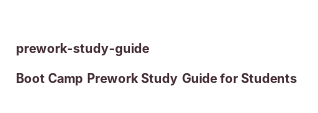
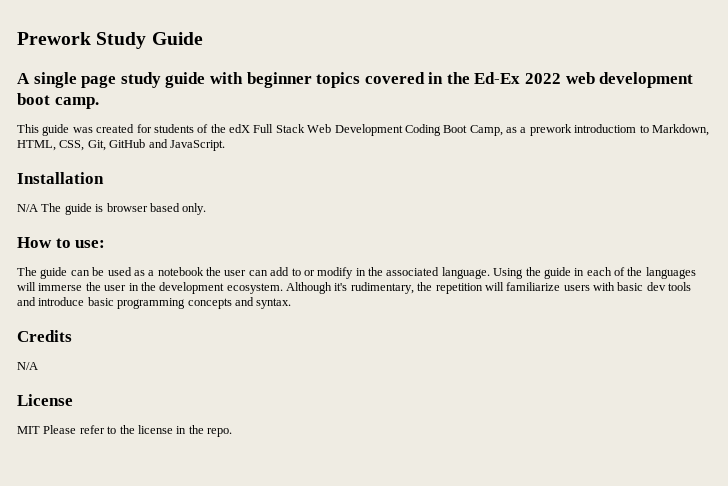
[16,43,149,56] [16,73,84,86] prework-study-guide // Boot Camp -> (17, 38) none
[219,73,298,83] for Students -> [17,72,694,88] [17,93,99,109] [17,124,709,136] [17,139,225,151] [17,172,104,184] [17,203,207,215] [17,237,106,248] [17,267,696,279] [17,282,692,294] [17,297,292,309] [17,330,72,342] [17,362,38,370] [17,394,73,406] [17,425,232,437] // A single page study guide with beginner topics covered in the Ed-Ex 2022 web development boot camp. // This guide was created for students of the edX Full Stack Web Development Coding Boot Camp, as a prework introductiom to Markdown, HTML, CSS, Git, GitHub and JavaScript. // Installation // N/A The guide is browser based only. // How to use: // The guide can be used as a notebook the user can add to or modify in the associated language. Using the guide in each of the languages will immerse the user in the development ecosystem. Although it's rudimentary, the repetition will familiarize users with basic dev tools and introduce basic programming concepts and syntax. // Credits // N/A // License // MIT Please refer to the license in the repo.

